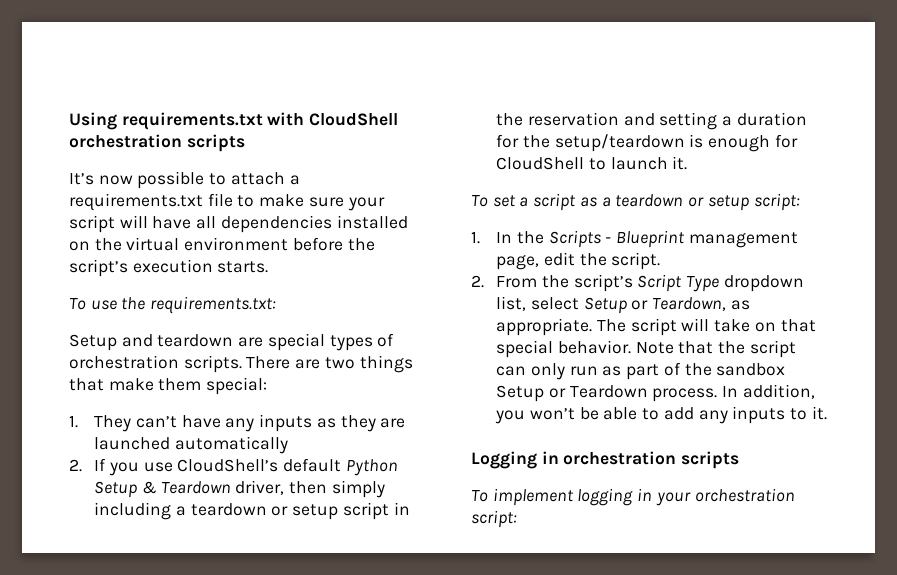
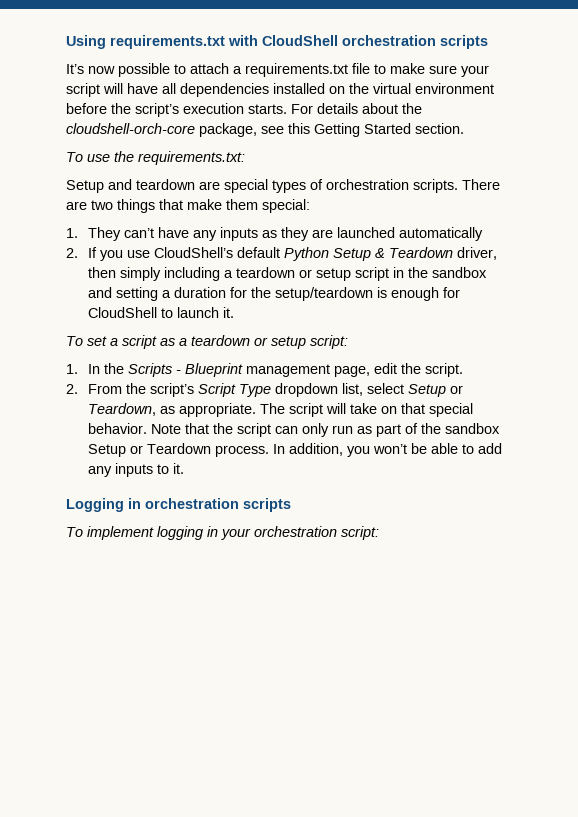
(269, 267) none -> [291,103,422,114] [66,123,464,137] For details about the cloudshell-orch-core package, see this Getting Started section.
[527,112,619,126] reservation -> [431,267,487,278] sandbox

